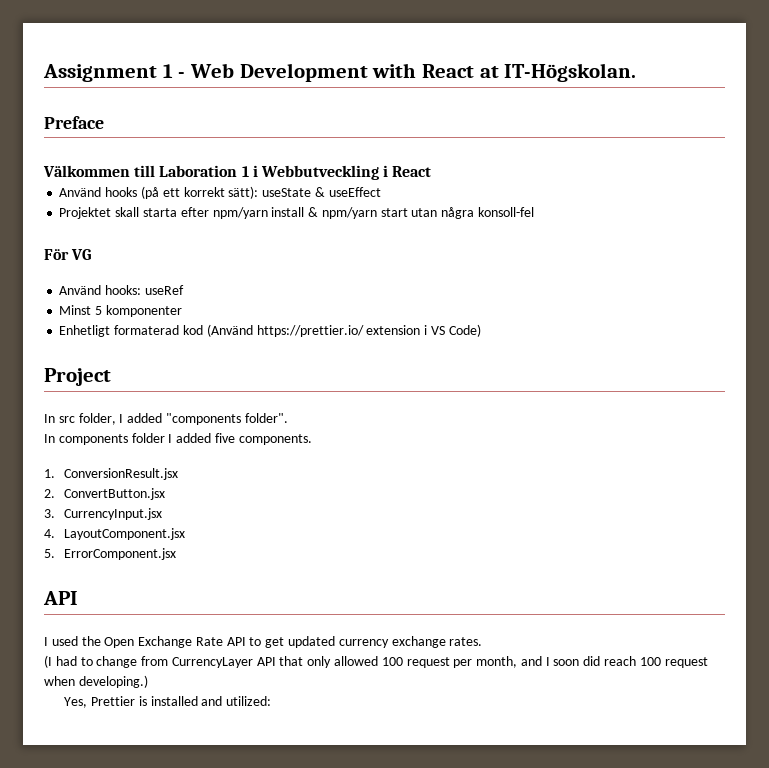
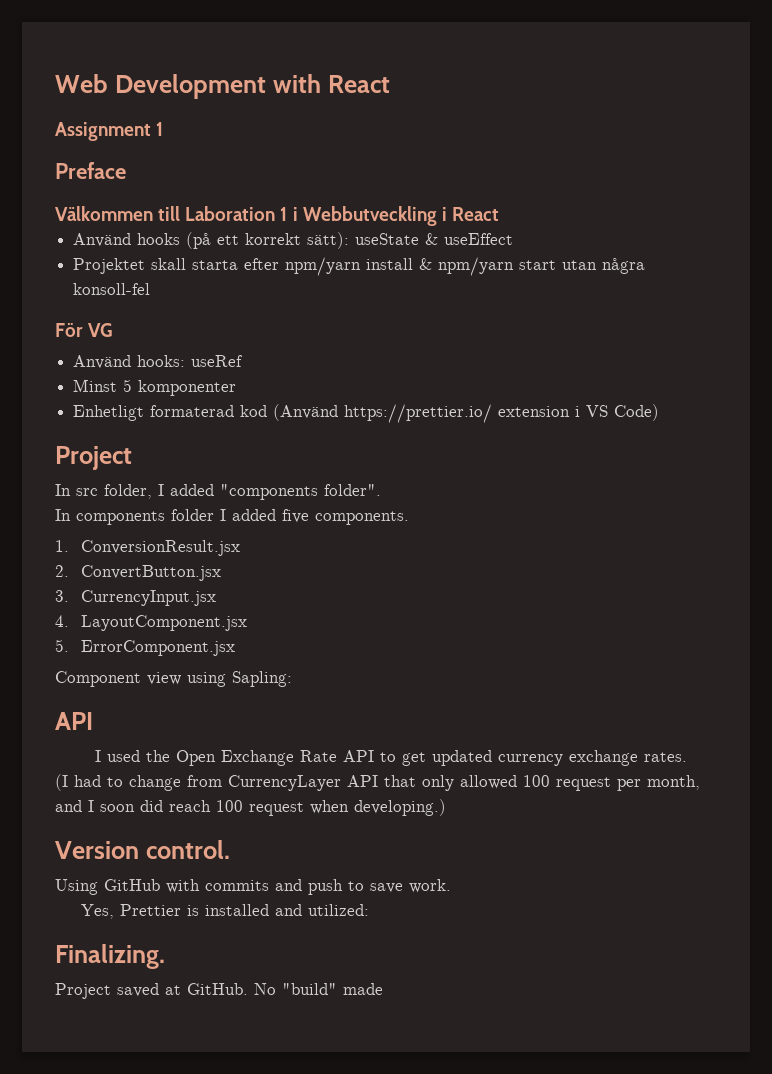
[43,64,186,82] Assignment 1 - -> (55, 83) none
[479,63,637,82] at IT-Högskolan. -> [55,122,164,141] // Assignment 1
(177, 554) none -> [55,671,292,687] // Component view using Sapling:
(148, 681) none -> [55,840,230,859] [55,879,451,895] // Version control. // Using GitHub with commits and push to save work.
(272, 701) none -> [55,944,165,969] [55,983,383,999] // Finalizing. // Project saved at GitHub. No "build" made

